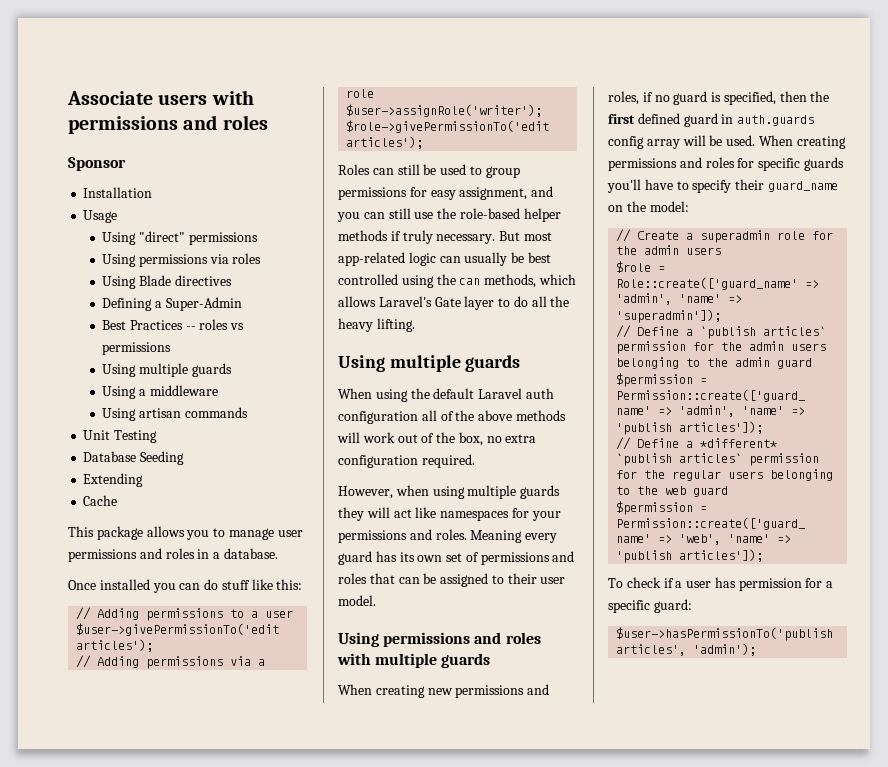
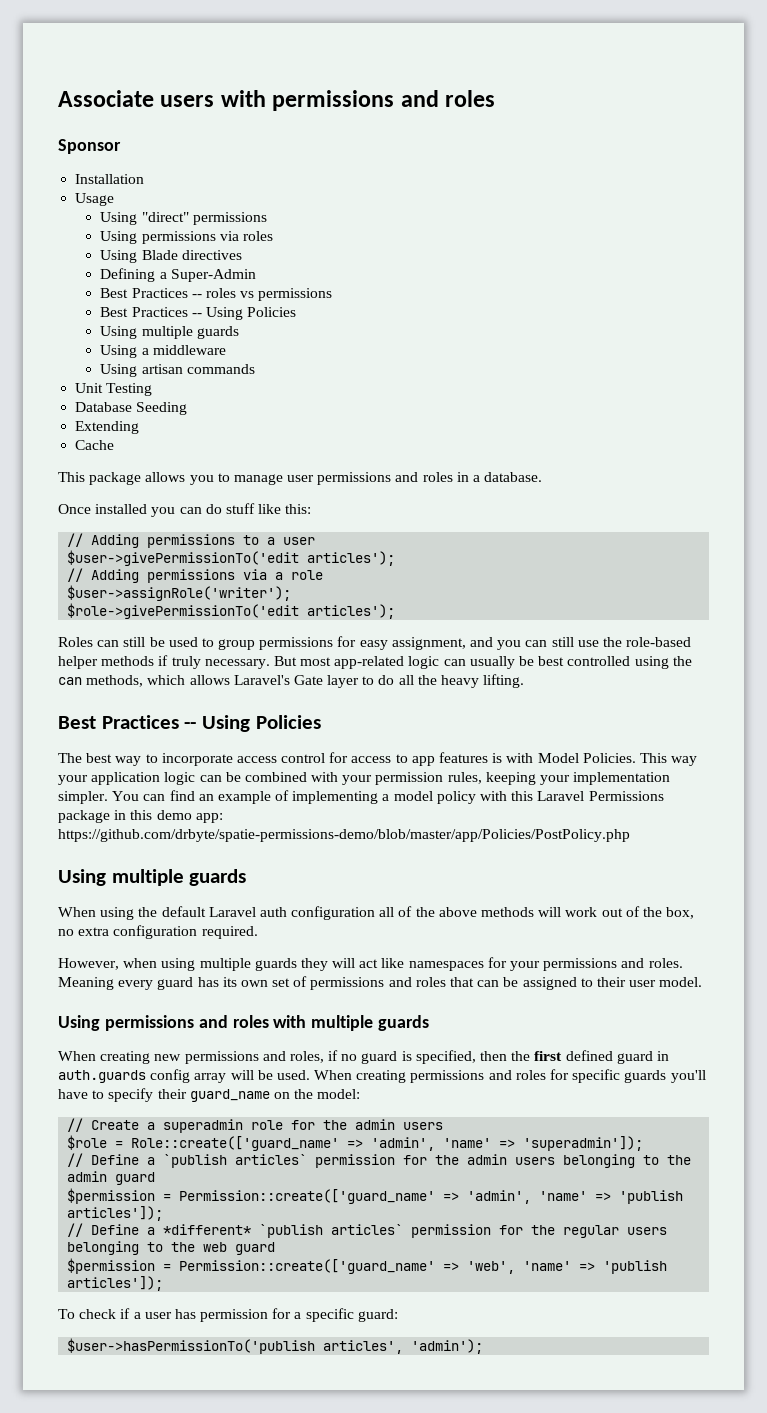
(172, 348) none -> [100,307,297,320] // Best Practices -- Using Policies
(415, 325) none -> [58,715,321,732] [58,752,698,766] [58,772,671,785] [58,790,664,804] [58,810,223,823] [58,829,630,842] // Best Practices -- Using Policies // The best way to incorporate access control for access to app features is with Model Policies. This way your application logic can be combined with your permission rules, keeping your implementation simpler. You can find an example of implementing a model policy with this Laravel Permissions package in this demo app: https://github.com/drbyte/spatie-permissions-demo/blob/master/app/Policies/PostPolicy.php

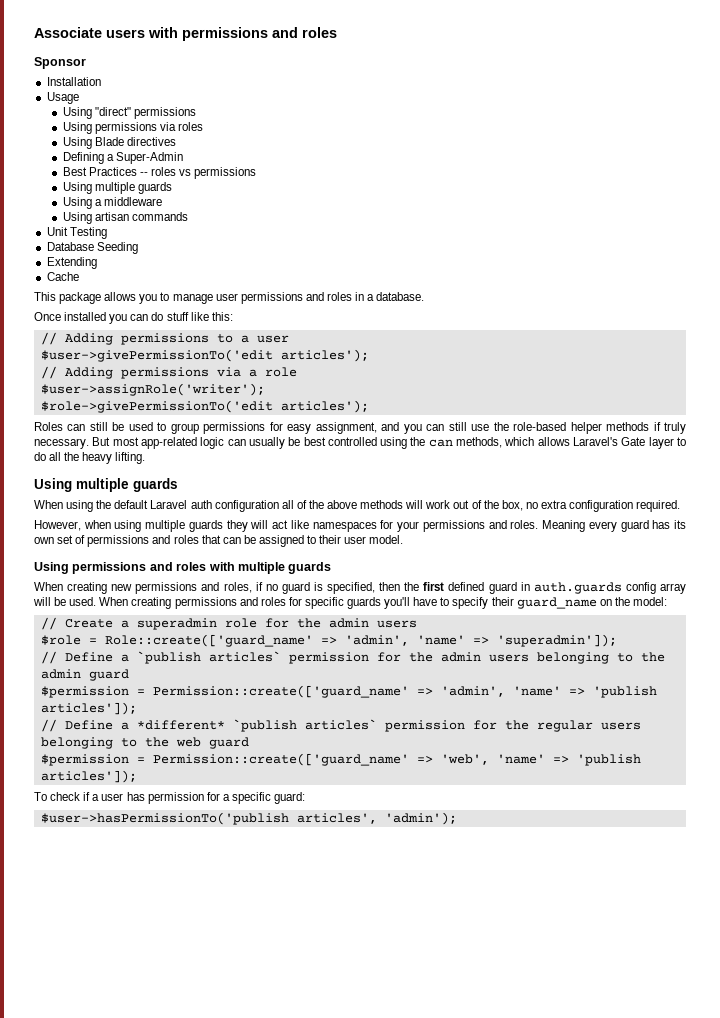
[100,307,297,320] // Best Practices -- Using Policies -> (257, 173) none
[58,715,321,732] [58,752,698,766] [58,772,671,785] [58,790,664,804] [58,810,223,823] [58,829,630,842] // Best Practices -- Using Policies // The best way to incorporate access control for access to app features is with Model Policies. This way your application logic can be combined with your permission rules, keeping your implementation simpler. You can find an example of implementing a model policy with this Laravel Permissions package in this demo app: https://github.com/drbyte/spatie-permissions-demo/blob/master/app/Policies/PostPolicy.php -> (146, 458) none

